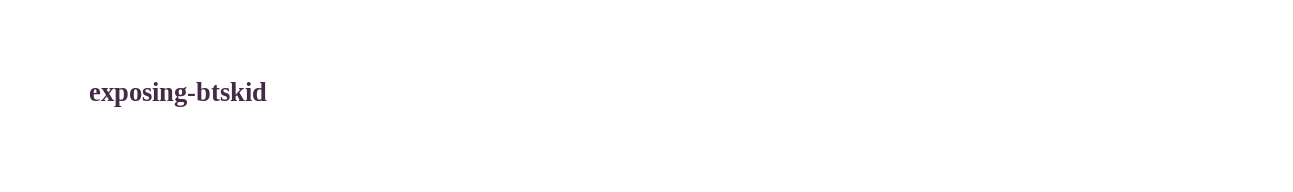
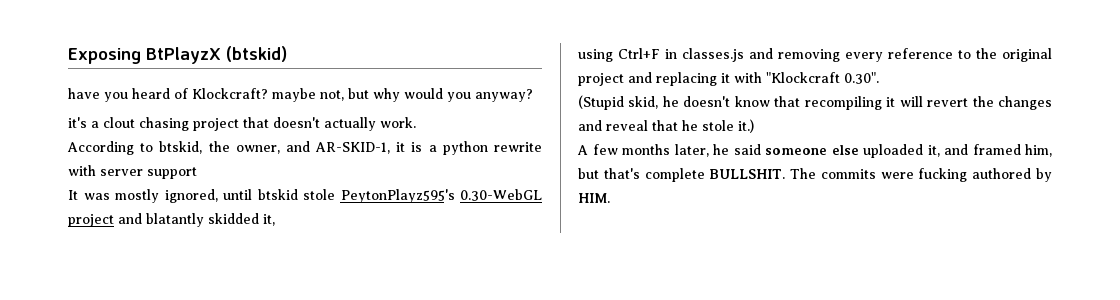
[89,82,267,107] exposing-btskid -> [68,46,287,64] [68,88,533,102] [68,117,416,131] [67,141,542,155] [68,165,197,179] [68,189,542,203] [68,213,275,227] [578,48,1052,62] [578,72,879,86] [578,95,1052,110] [578,119,754,133] [577,144,1052,158] [578,168,1052,182] [578,193,610,203] Exposing BtPlayzX (btskid) // have you heard of Klockcraft? maybe not, but why would you anyway? // it's a clout chasing project that doesn't actually work. // According to btskid, the owner, and AR-SKID-1, it is a python rewrite with server support // It was mostly ignored, until btskid stole PeytonPlayz595's 0.30-WebGL project and blatantly skidded it, // using Ctrl+F in classes.js and removing every reference to the original project and replacing it with "Klockcraft 0.30". // (Stupid skid, he doesn't know that recompiling it will revert the changes and reveal that he stole it.) // A few months later, he said someone else uploaded it, and framed him, but that's complete BULLSHIT. The commits were fucking authored by HIM.

